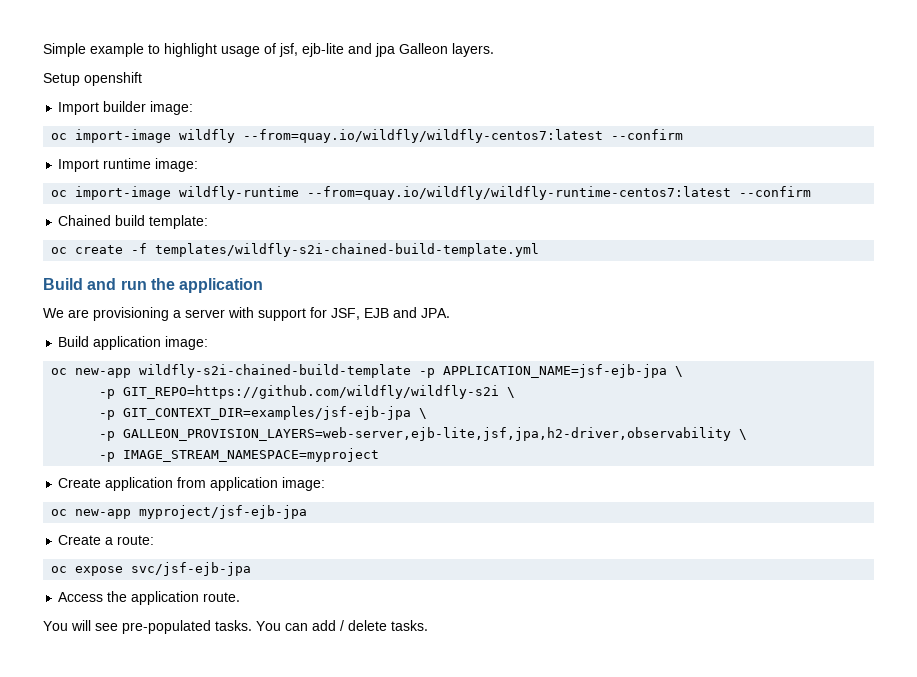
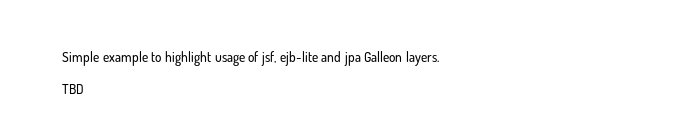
[43,72,142,86] [58,101,194,115] [51,129,684,143] [58,158,199,172] [51,186,812,200] [58,215,209,229] [51,243,540,257] [43,278,264,293] [43,307,450,321] [58,336,209,350] [51,364,684,378] [99,385,516,399] [99,406,428,420] [99,427,748,441] [99,448,380,462] [58,477,326,491] [51,505,308,519] [58,535,155,545] [51,562,252,576] [58,591,241,605] [43,620,428,634] Setup openshift // Import builder image: // oc import-image wildfly --from=quay.io/wildfly/wildfly-centos7:latest --confirm // Import runtime image: // oc import-image wildfly-runtime --from=quay.io/wildfly/wildfly-runtime-centos7:latest --confirm // Chained build template: // oc create -f templates/wildfly-s2i-chained-build-template.yml // Build and run the application // We are provisioning a server with support for JSF, EJB and JPA. // Build application image: // oc new-app wildfly-s2i-chained-build-template -p APPLICATION_NAME=jsf-ejb-jpa \ // -p GIT_REPO=https://github.com/wildfly/wildfly-s2i \ // -p GIT_CONTEXT_DIR=examples/jsf-ejb-jpa \ // -p GALLEON_PROVISION_LAYERS=web-server,ejb-lite,jsf,jpa,h2-driver,observability \ // -p IMAGE_STREAM_NAMESPACE=myproject // Create application from application image: // oc new-app myproject/jsf-ejb-jpa // Create a route: // oc expose svc/jsf-ejb-jpa // Access the application route. // You will see pre-populated tasks. You can add / delete tasks. -> [62,84,84,94] TBD

